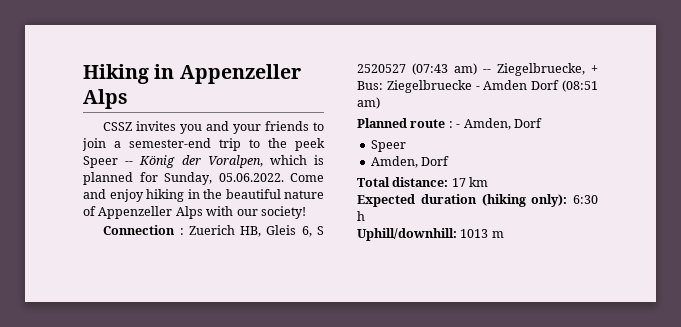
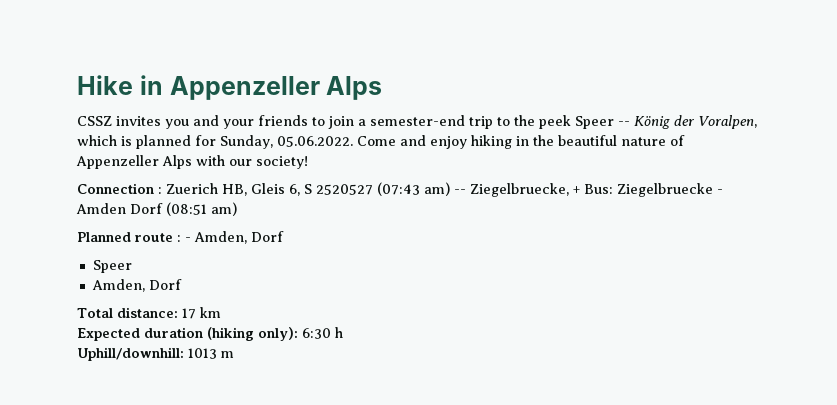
[83,64,149,84] Hiking -> [77,75,133,95] Hike

